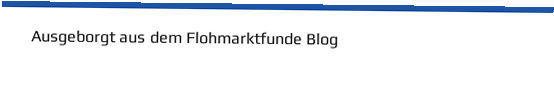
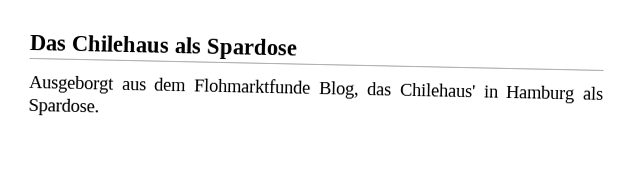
[31,29,340,49] Ausgeborgt aus dem Flohmarktfunde Blog -> [29,34,299,61] [28,74,605,104] [28,97,100,117] Das Chilehaus als Spardose // Ausgeborgt aus dem Flohmarktfunde Blog, das Chilehaus' in Hamburg als Spardose.

